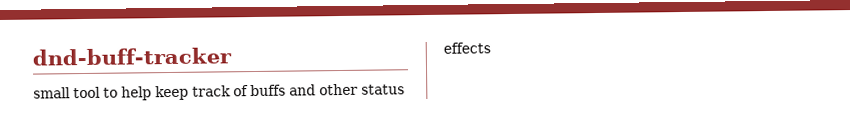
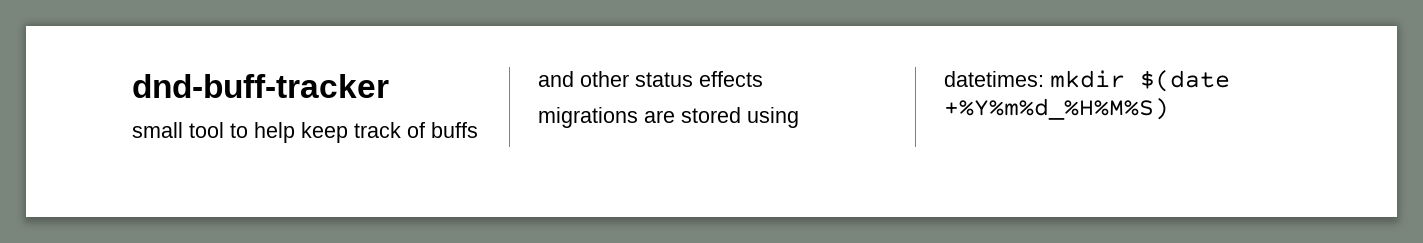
(491, 48) none -> [538,107,799,128] [944,70,1230,92] [944,98,1169,120] // migrations are stored using datetimes: mkdir $(date +%Y%m%d_%H%M%S)

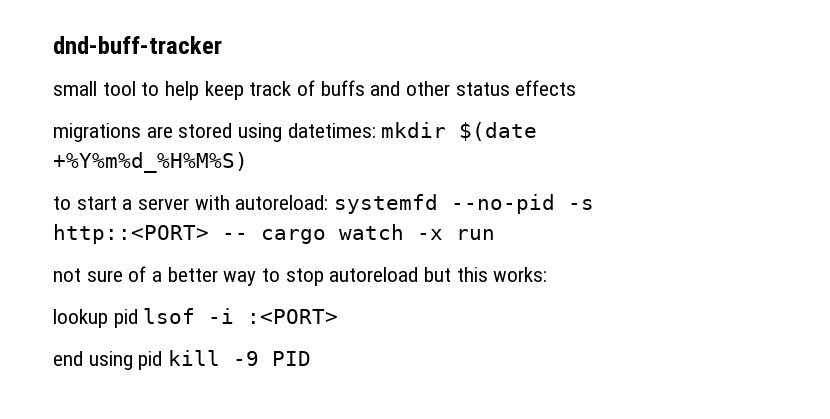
(1169, 109) none -> [53,194,595,214] [53,224,495,244] [53,266,548,286] [53,308,339,328] [53,350,312,370] // to start a server with autoreload: systemfd --no-pid -s http::<PORT> -- cargo watch -x run // not sure of a better way to stop autoreload but this works: // lookup pid lsof -i :<PORT> // end using pid kill -9 PID

